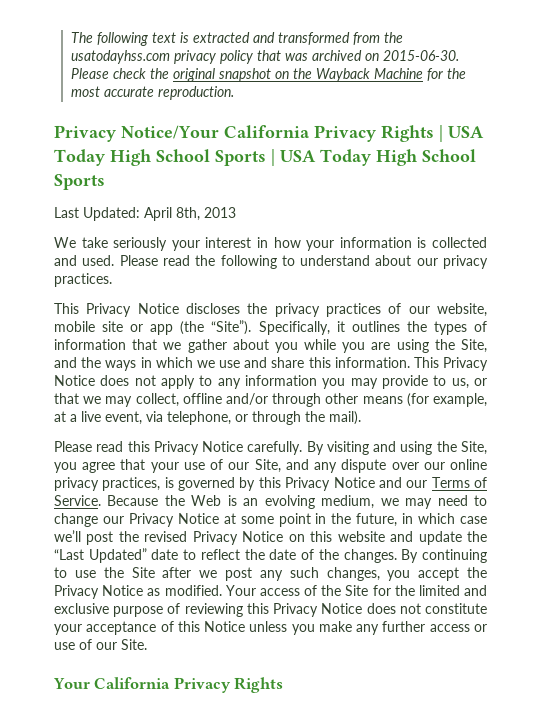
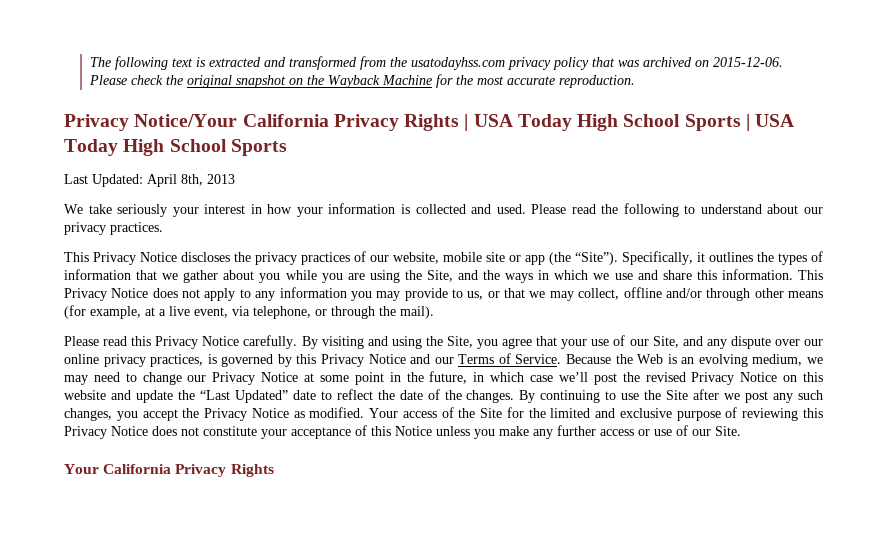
[382,50,459,61] 2015-06-30. -> [713,57,784,67] 2015-12-06.

